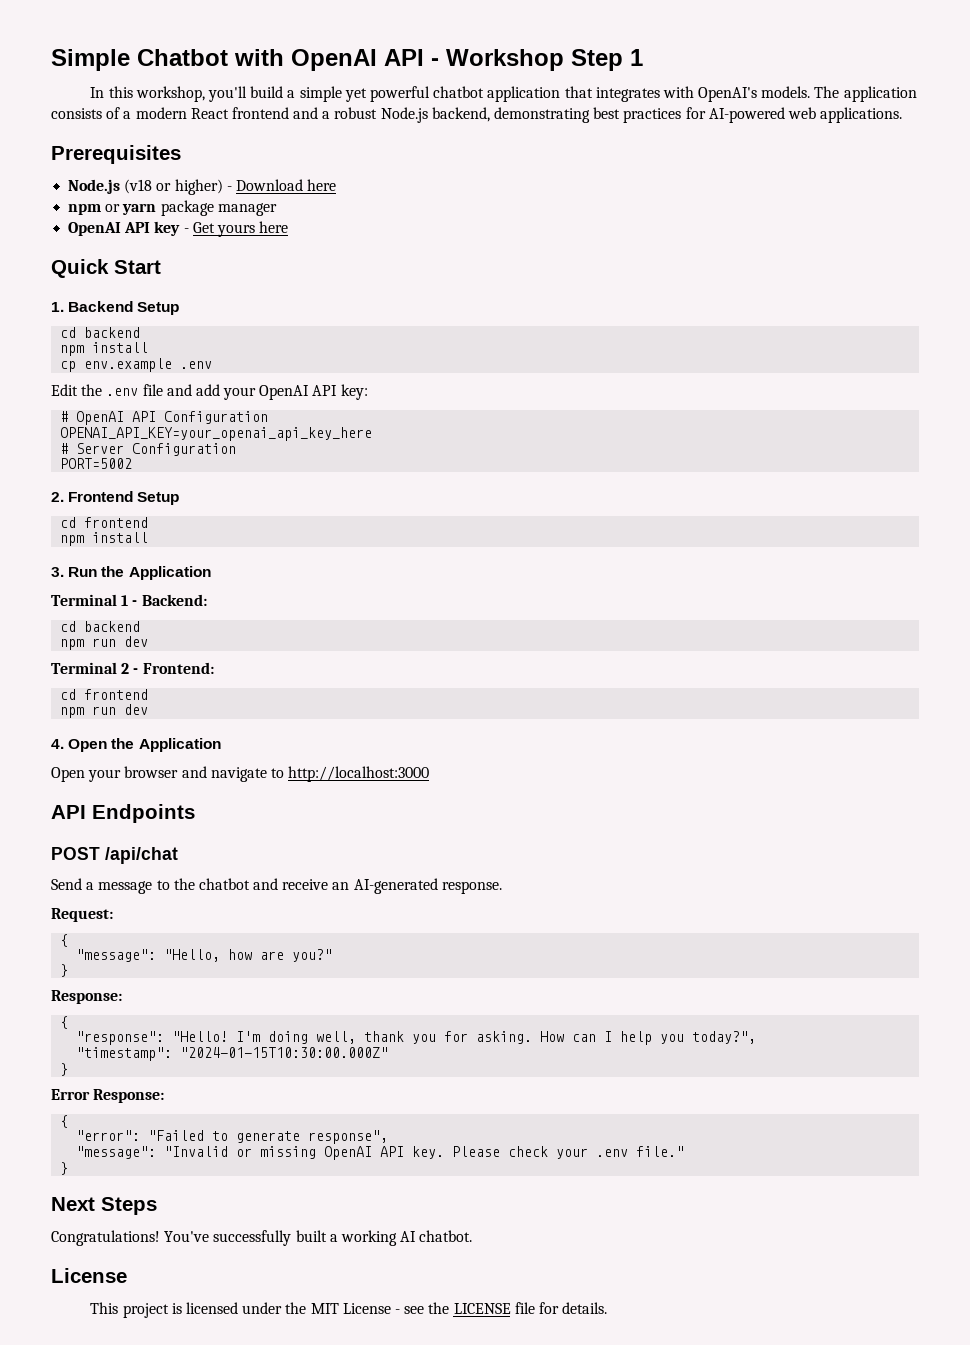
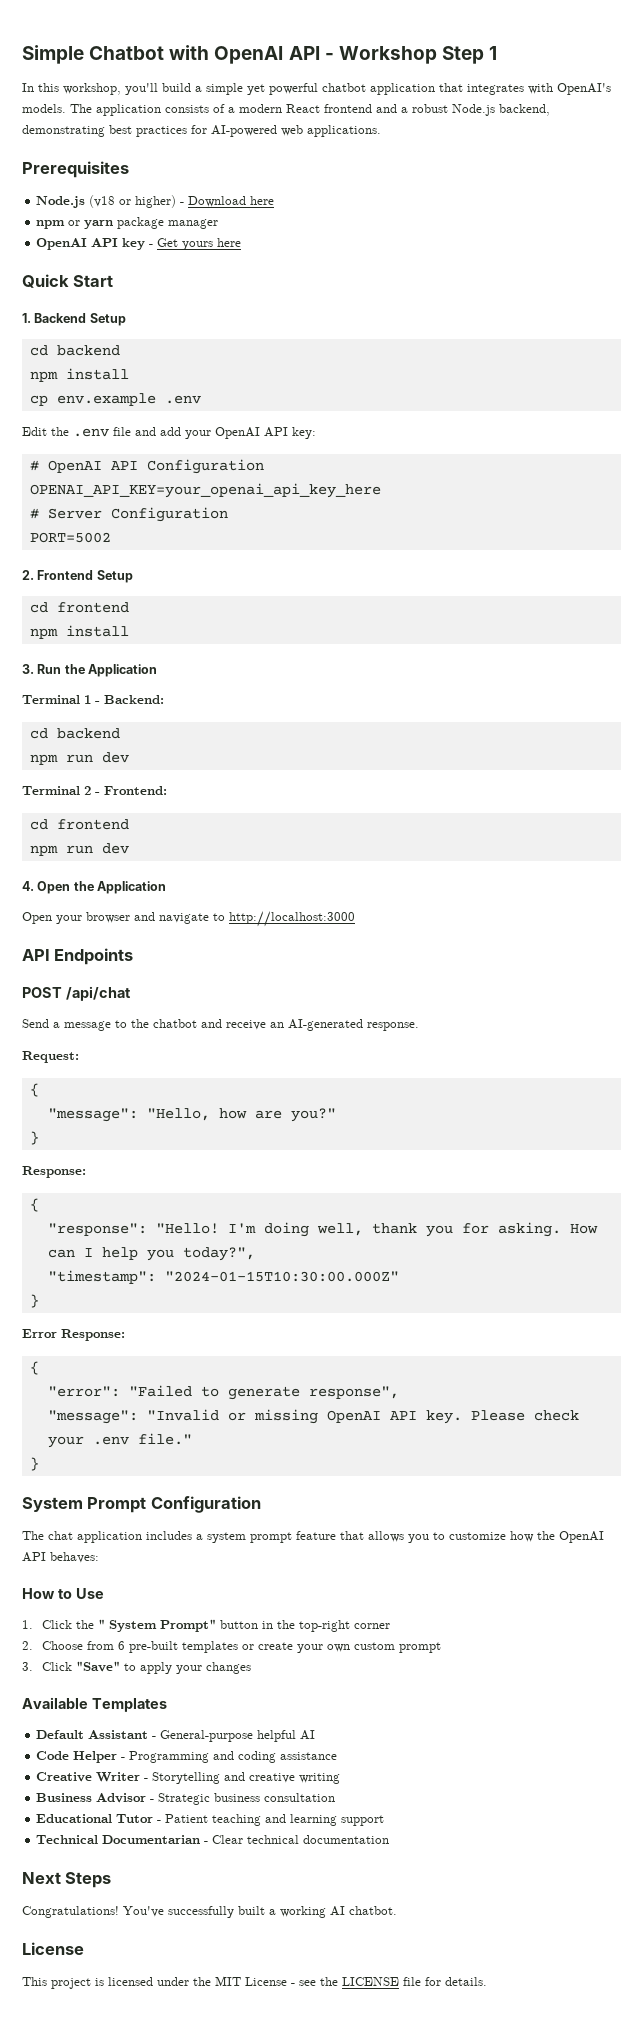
(69, 1168) none -> [22,1496,261,1513] [22,1531,604,1543] [22,1552,99,1563] [22,1588,104,1599] [22,1619,391,1632] [22,1641,442,1653] [22,1661,252,1674] [22,1697,167,1712] [36,1730,316,1742] [36,1751,338,1763] [36,1772,341,1784] [36,1793,336,1805] [36,1814,385,1826] [36,1835,390,1844] // System Prompt Configuration // The chat application includes a system prompt feature that allows you to customize how the OpenAI API behaves: // How to Use // 1. Click the " System Prompt" button in the top-right corner // 2. Choose from 6 pre-built templates or create your own custom prompt // 3. Click "Save" to apply your changes // Available Templates // Default Assistant - General-purpose helpful AI // Code Helper - Programming and coding assistance // Creative Writer - Storytelling and creative writing // Business Advisor - Strategic business consultation // Educational Tutor - Patient teaching and learning support // Technical Documentarian - Clear technical documentation

